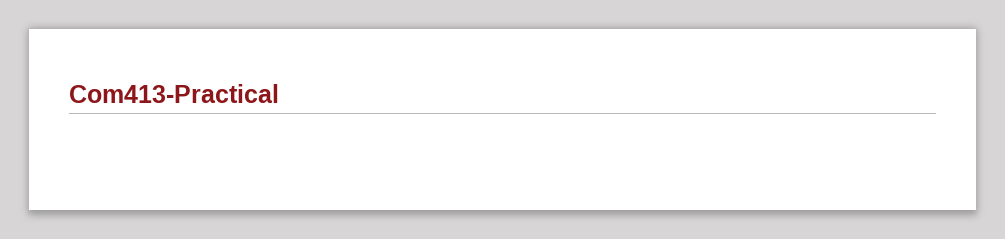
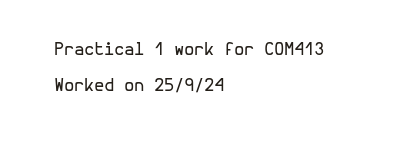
[69,84,279,103] Com413-Practical -> [54,42,324,55] [54,78,224,93] Practical 1 work for COM413 // Worked on 25/9/24

